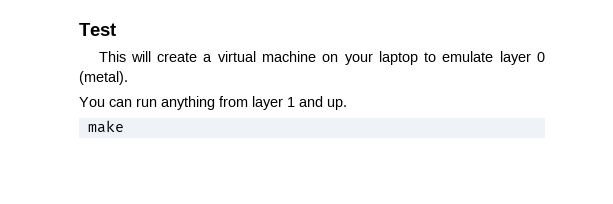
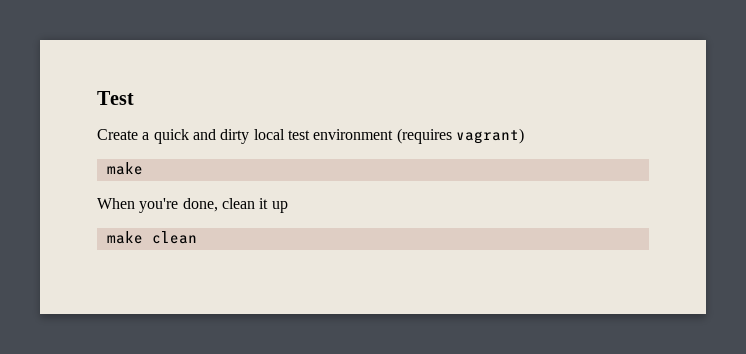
[98,51,545,65] [79,71,128,85] [79,96,347,110] [87,120,124,133] This will create a virtual machine on your laptop to emulate layer 0 (metal). // You can run anything from layer 1 and up. // make -> [97,128,524,144] [106,162,143,175] [97,198,288,213] [106,231,197,244] Create a quick and dirty local test environment (requires vagrant) // make // When you're done, clean it up // make clean

